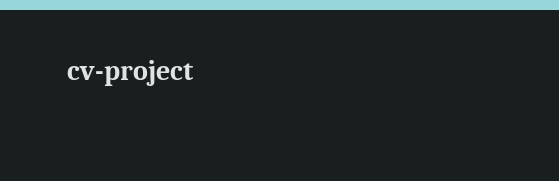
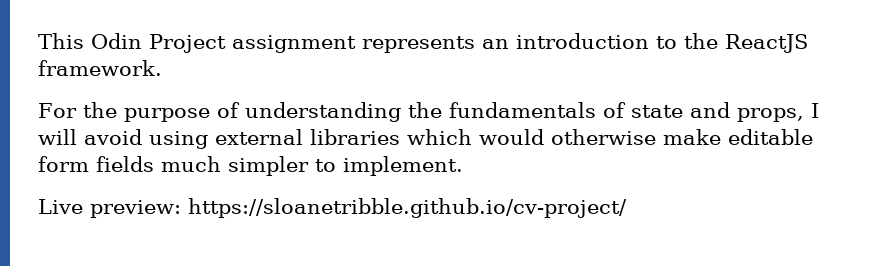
[67,60,194,86] cv-project -> [38,33,808,53] [38,60,162,76] [38,102,819,122] [38,129,813,149] [38,156,463,176] [38,198,627,218] This Odin Project assignment represents an introduction to the ReactJS framework. // For the purpose of understanding the fundamentals of state and props, I will avoid using external libraries which would otherwise make editable form fields much simpler to implement. // Live preview: https://sloanetribble.github.io/cv-project/

